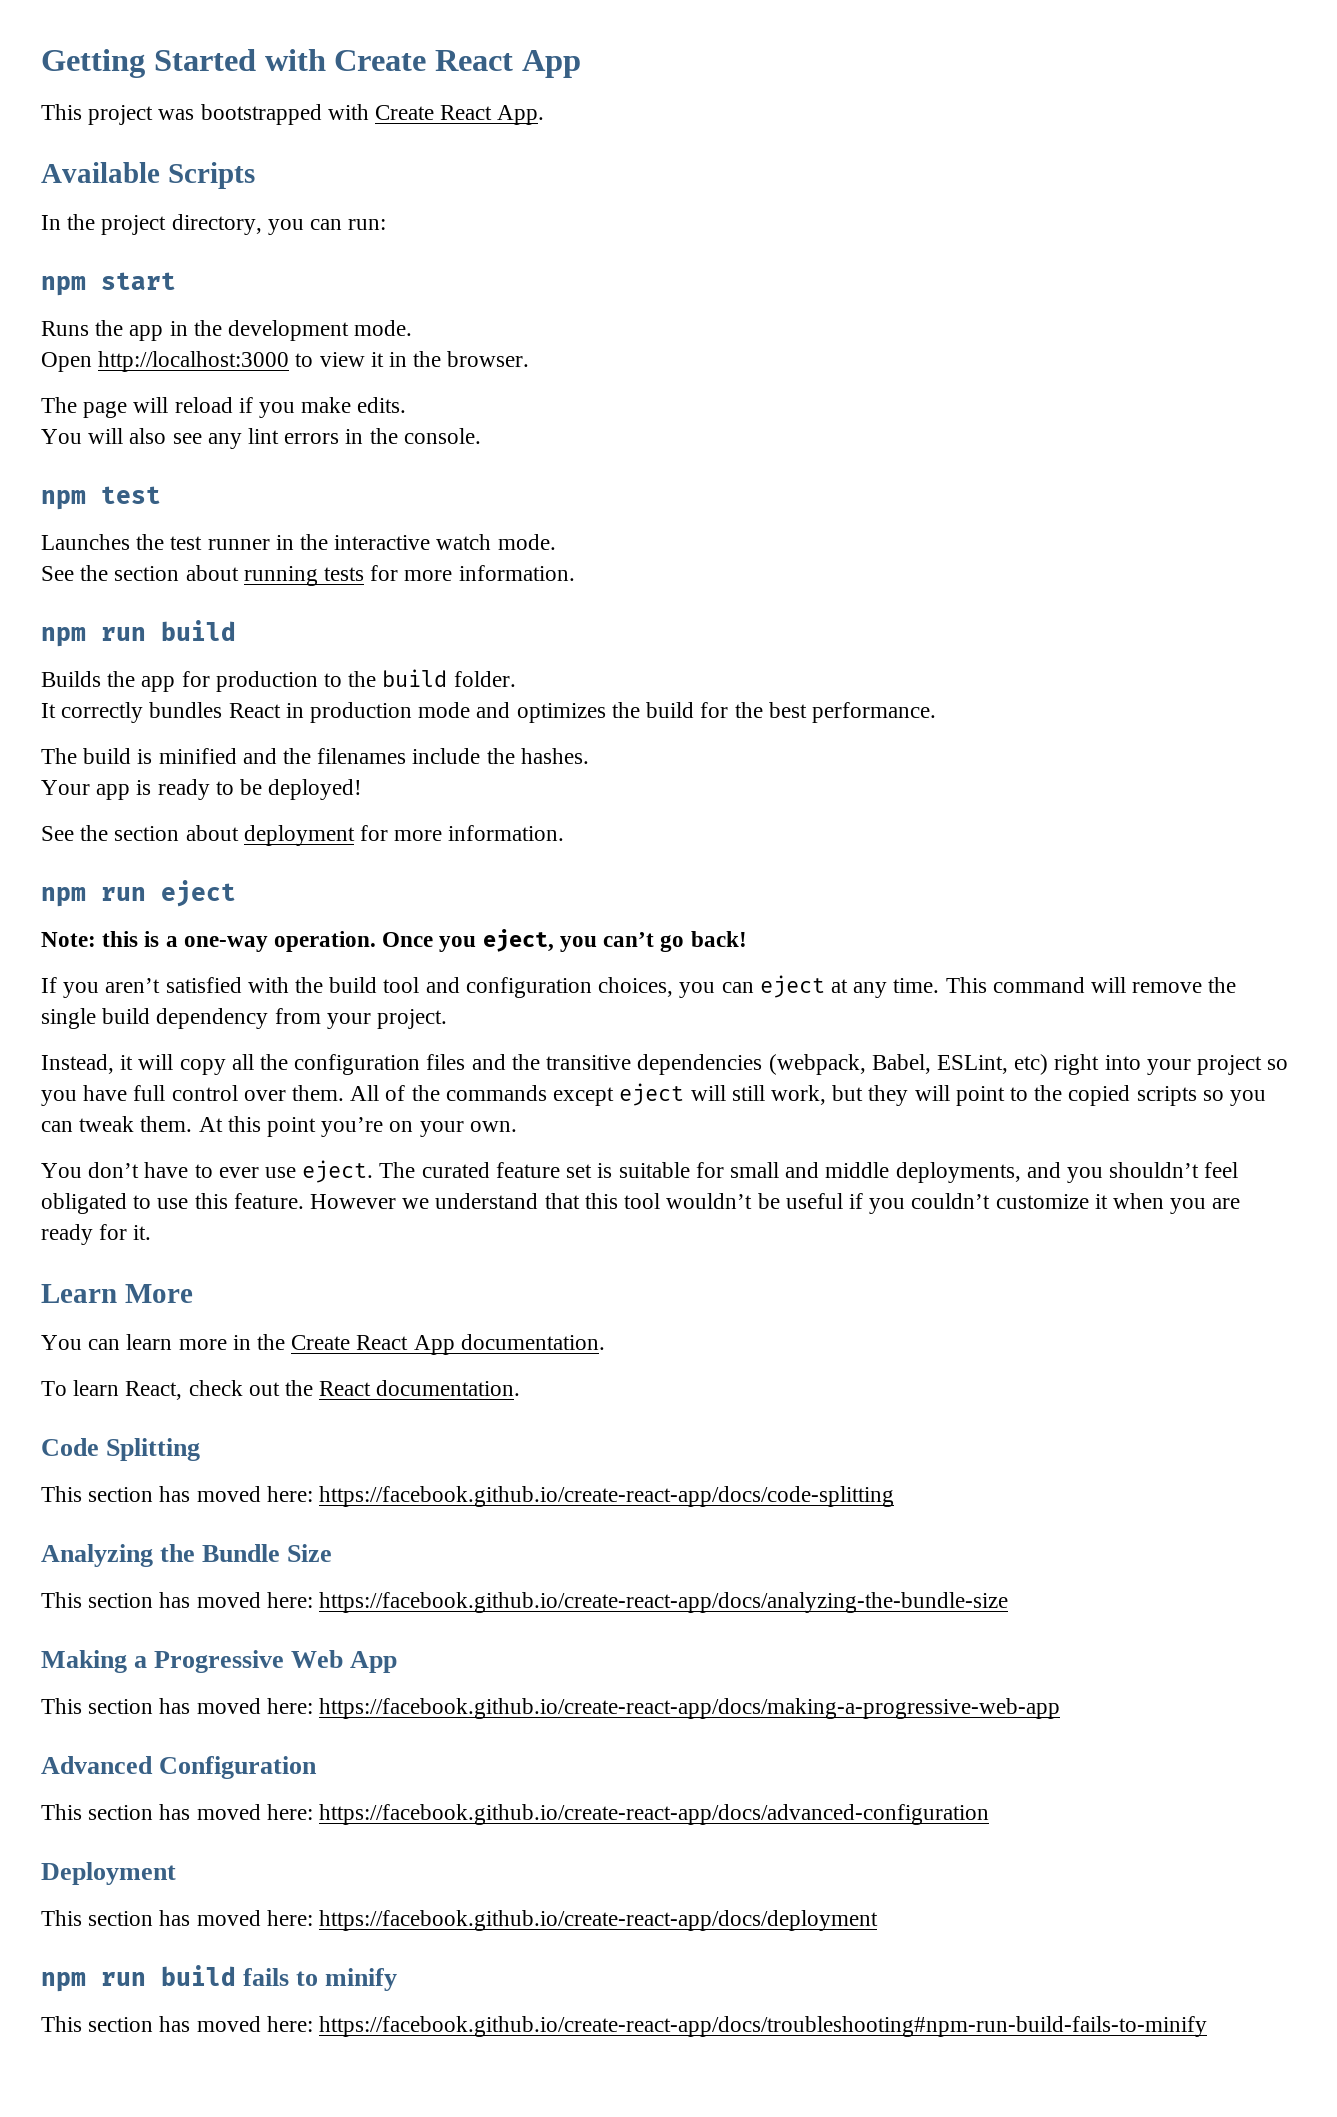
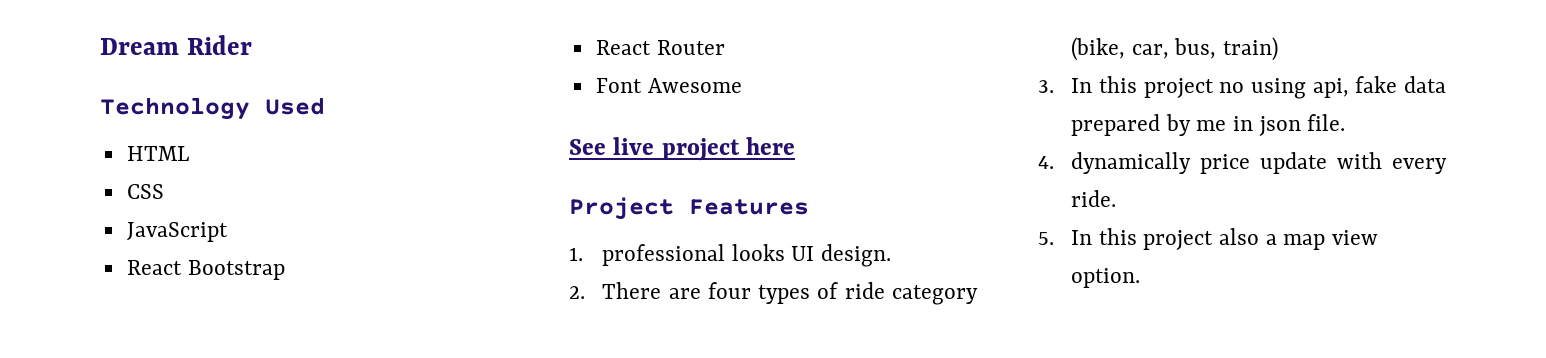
[41,49,581,78] [41,104,545,125] [41,162,255,189] [41,214,387,235] [41,272,176,296] [41,320,413,341] [41,351,530,372] [41,397,407,418] [41,428,481,449] [41,486,161,510] [41,534,556,550] [41,565,575,586] [41,620,236,647] [41,669,516,692] [41,702,936,723] [41,748,589,764] [41,779,363,800] [41,825,565,846] [41,880,236,907] [41,929,747,952] [41,975,1237,998] [41,1008,448,1029] [41,1054,1289,1075] [41,1083,1267,1106] [41,1116,517,1137] [41,1160,1239,1183] [41,1193,1241,1214] [41,1224,152,1245] [41,1284,193,1303] [41,1334,605,1355] [41,1380,521,1400] [41,1438,201,1461] [41,1486,895,1507] [41,1544,333,1567] [41,1592,1009,1613] [41,1650,398,1673] [41,1698,1061,1719] [41,1756,318,1779] [41,1804,990,1825] [41,1862,176,1885] [41,1910,879,1931] [41,1965,398,1992] [41,2016,1208,2037] Getting Started with Create React App // This project was bootstrapped with Create React App. // Available Scripts // In the project directory, you can run: // npm start // Runs the app in the development mode. // Open http://localhost:3000 to view it in the browser. // The page will reload if you make edits. // You will also see any lint errors in the console. // npm test // Launches the test runner in the interactive watch mode. // See the section about running tests for more information. // npm run build // Builds the app for production to the build folder. // It correctly bundles React in production mode and optimizes the build for the best performance. // The build is minified and the filenames include the hashes. // Your app is ready to be deployed! // See the section about deployment for more information. // npm run eject // Note: this is a one-way operation. Once you eject, you can’t go back! // If you aren’t satisfied with the build tool and configuration choices, you can eject at any time. This command will remove the single build dependency from your project. // Instead, it will copy all the configuration files and the transitive dependencies (webpack, Babel, ESLint, etc) right into your project so you have full control over them. All of the commands except eject will still work, but they will point to the copied scripts so you can tweak them. At this point you’re on your own. // You don’t have to ever use eject. The curated feature set is suitable for small and middle deployments, and you shouldn’t feel obligated to use this feature. However we understand that this tool wouldn’t be useful if you couldn’t customize it when you are ready for it. // Learn More // You can learn more in the Create React App documentation. // To learn React, check out the React documentation. // Code Splitting // This section has moved here: https://facebook.github.io/create-react-app/docs/code-splitting // Analyzing the Bundle Size // This section has moved here: https://facebook.github.io/create-react-app/docs/analyzing-the-bundle-size // Making a Progressive Web App // This section has moved here: https://facebook.github.io/create-react-app/docs/making-a-progressive-web-app // Advanced Configuration // This section has moved here: https://facebook.github.io/create-react-app/docs/advanced-configuration // Deployment // This section has moved here: https://facebook.github.io/create-react-app/docs/deployment // npm run build fails to minify // This section has moved here: https://facebook.github.io/create-react-app/docs/troubleshooting#npm-run-build-fails-to-minify -> [100,35,252,55] [100,97,325,120] [126,146,189,161] [126,184,164,199] [126,222,228,242] [126,260,285,280] [595,40,725,55] [595,78,742,93] [569,137,795,161] [569,197,809,220] [569,244,892,267] [569,282,978,305] [1071,37,1279,61] [1038,76,1446,99] [1071,114,1346,136] [1038,152,1447,174] [1071,190,1117,207] [1038,228,1378,250] [1071,268,1141,288] Dream Rider // Technology Used // HTML // CSS // JavaScript // React Bootstrap // React Router // Font Awesome // See live project here // Project Features // 1. professional looks UI design. // 2. There are four types of ride category (bike, car, bus, train) // 3. In this project no using api, fake data prepared by me in json file. // 4. dynamically price update with every ride. // 5. In this project also a map view option.

